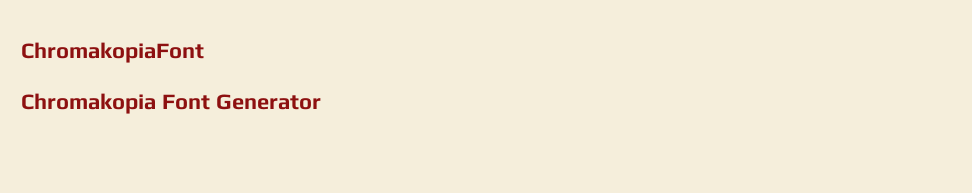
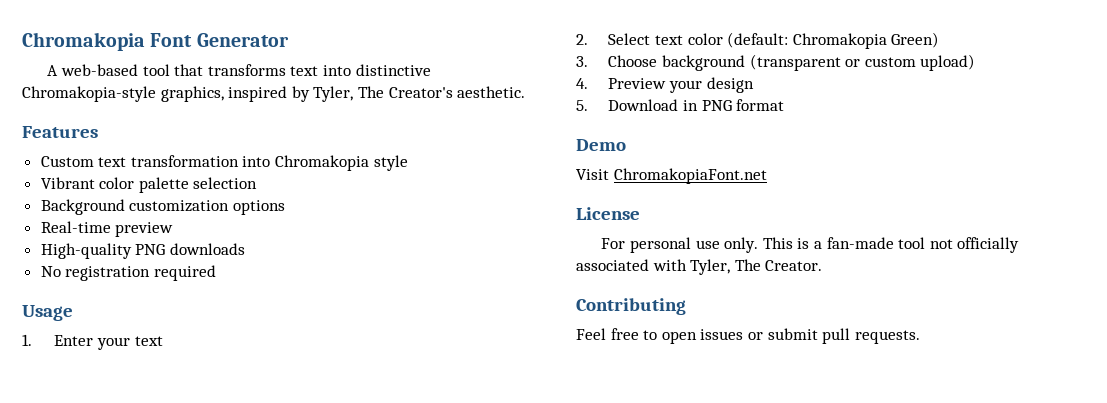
[21,42,204,63] ChromakopiaFont // -> (22, 41) none
(321, 102) none -> [47,64,431,76] [22,86,526,102] [22,126,98,138] [40,155,408,171] [40,177,258,193] [40,199,285,215] [40,221,174,237] [40,243,245,259] [40,265,216,281] [22,305,73,321] [22,334,163,350] [576,32,940,49] [576,54,976,71] [576,77,754,93] [576,99,785,111] [576,139,626,151] [576,168,767,184] [576,207,640,220] [601,237,1020,253] [576,259,823,275] [576,298,686,315] [576,328,920,344] // A web-based tool that transforms text into distinctive Chromakopia-style graphics, inspired by Tyler, The Creator's aesthetic. // Features // Custom text transformation into Chromakopia style // Vibrant color palette selection // Background customization options // Real-time preview // High-quality PNG downloads // No registration required // Usage // 1. Enter your text // 2. Select text color (default: Chromakopia Green) // 3. Choose background (transparent or custom upload) // 4. Preview your design // 5. Download in PNG format // Demo // Visit ChromakopiaFont.net // License // For personal use only. This is a fan-made tool not officially associated with Tyler, The Creator. // Contributing // Feel free to open issues or submit pull requests.

